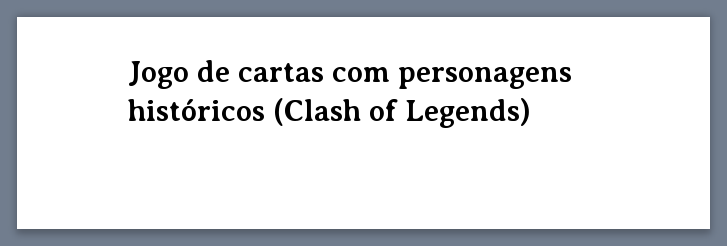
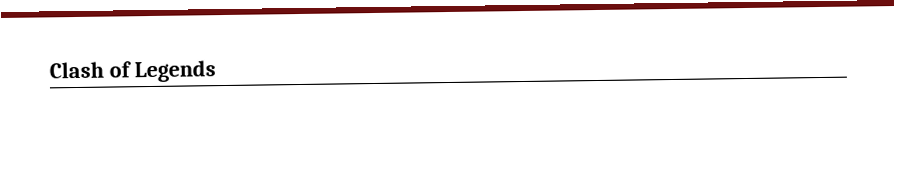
[128,60,573,89] [128,98,532,128] Jogo de cartas com personagens históricos (Clash of Legends) -> [49,60,216,83] Clash of Legends

